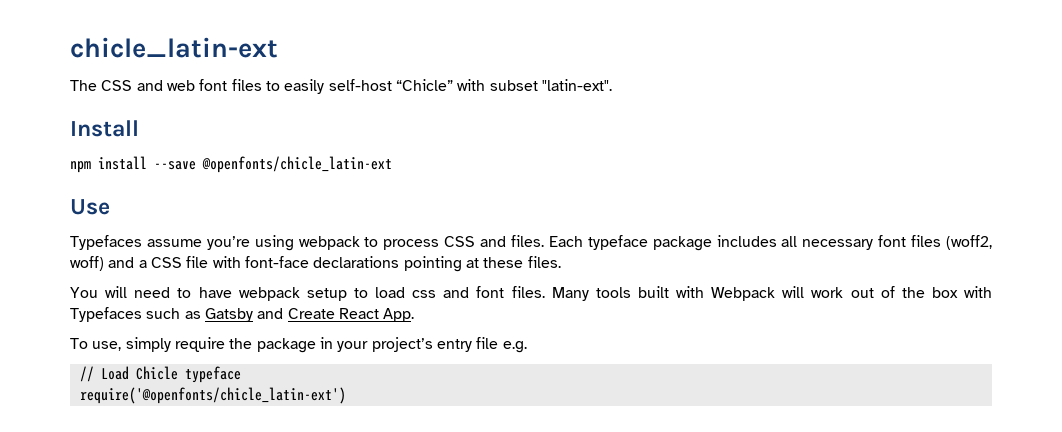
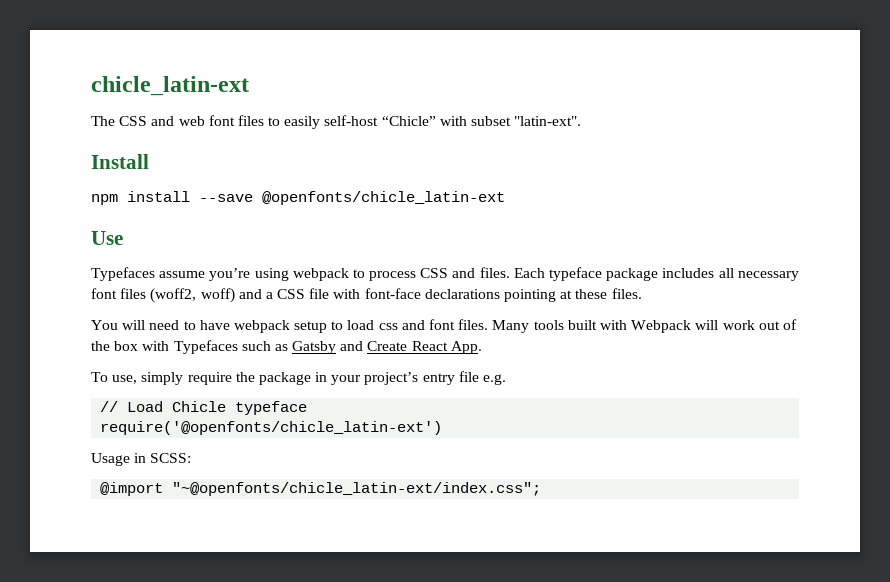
(346, 395) none -> [91,453,192,466] [100,482,542,496] // Usage in SCSS: // @import "~@openfonts/chicle_latin-ext/index.css";

